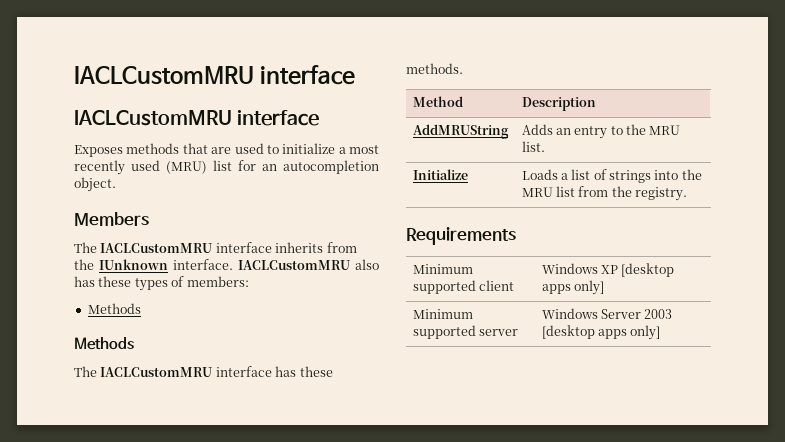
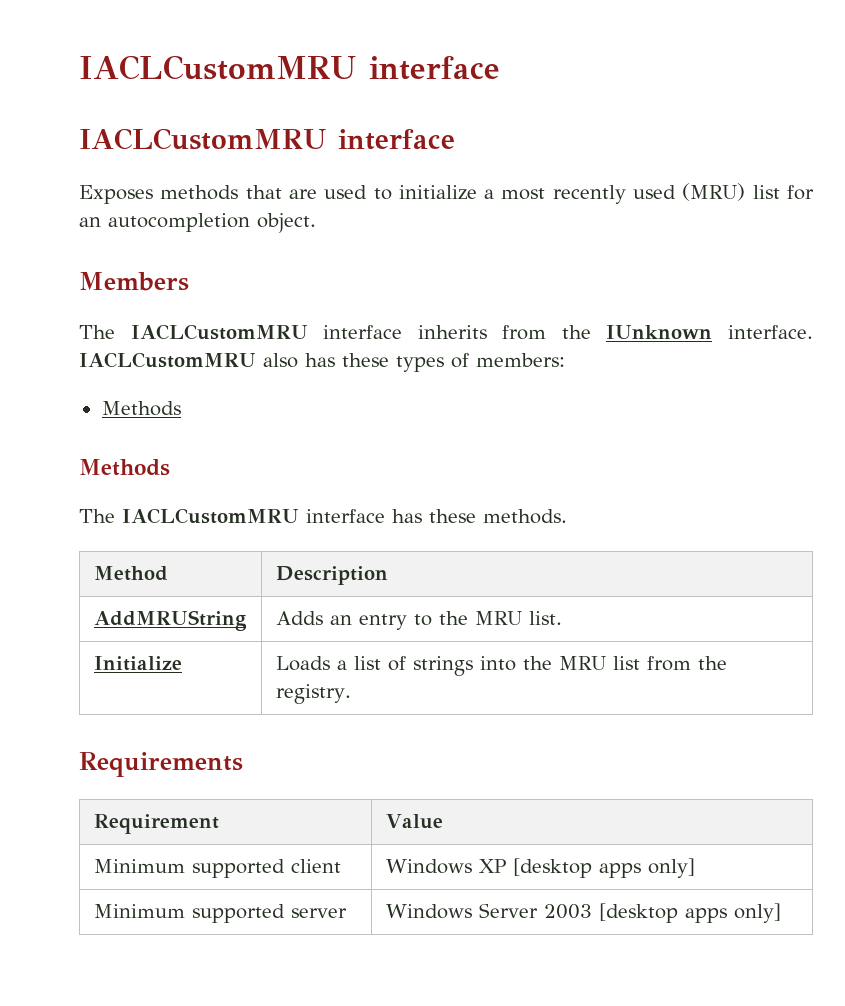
(516, 236) none -> [93,814,219,834] [385,814,443,829] // Requirement | Value

